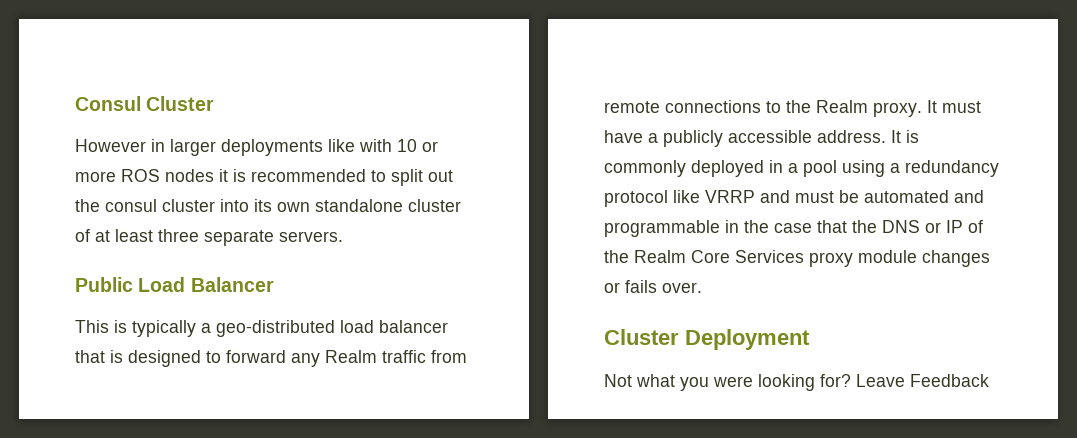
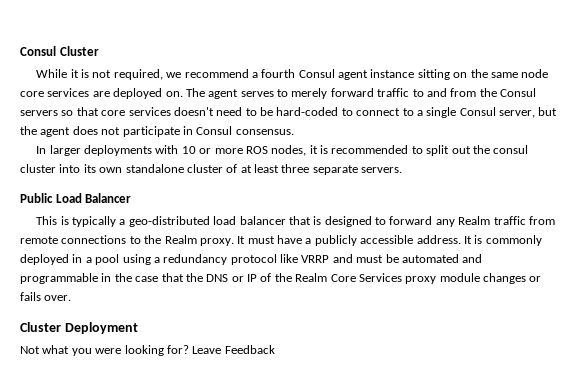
[75,139,165,152] However in -> [36,69,549,80] [20,88,536,99] [20,107,558,118] [20,126,294,137] [36,146,47,154] While it is not required, we recommend a fourth Consul agent instance sitting on the same node core services are deployed on. The agent serves to merely forward traffic to and from the Consul servers so that core services doesn't need to be hard-coded to connect to a single Consul server, but the agent does not participate in Consul consensus. // In
[328,139,355,152] like -> (153, 150) none
[165,169,214,182] nodes -> [271,145,307,156] nodes,

